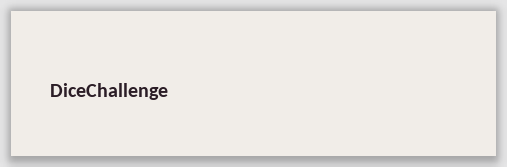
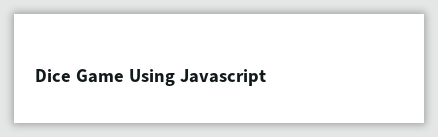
[50,83,168,100] DiceChallenge -> [35,69,266,86] Dice Game Using Javascript

